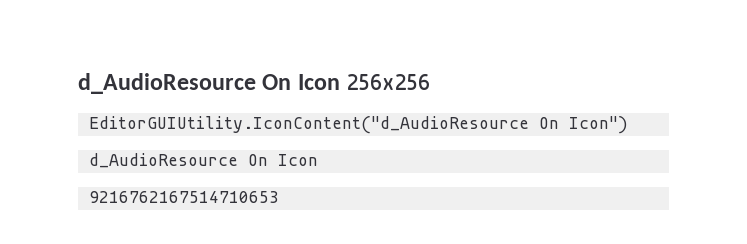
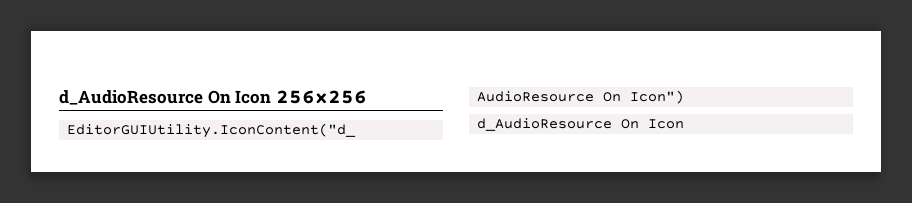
[89,191,280,203] // 9216762167514710653 -> (684, 124) none

